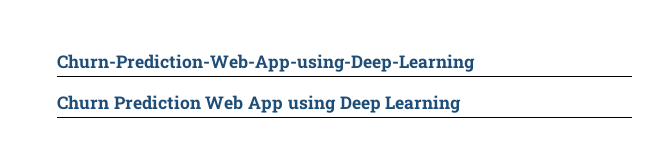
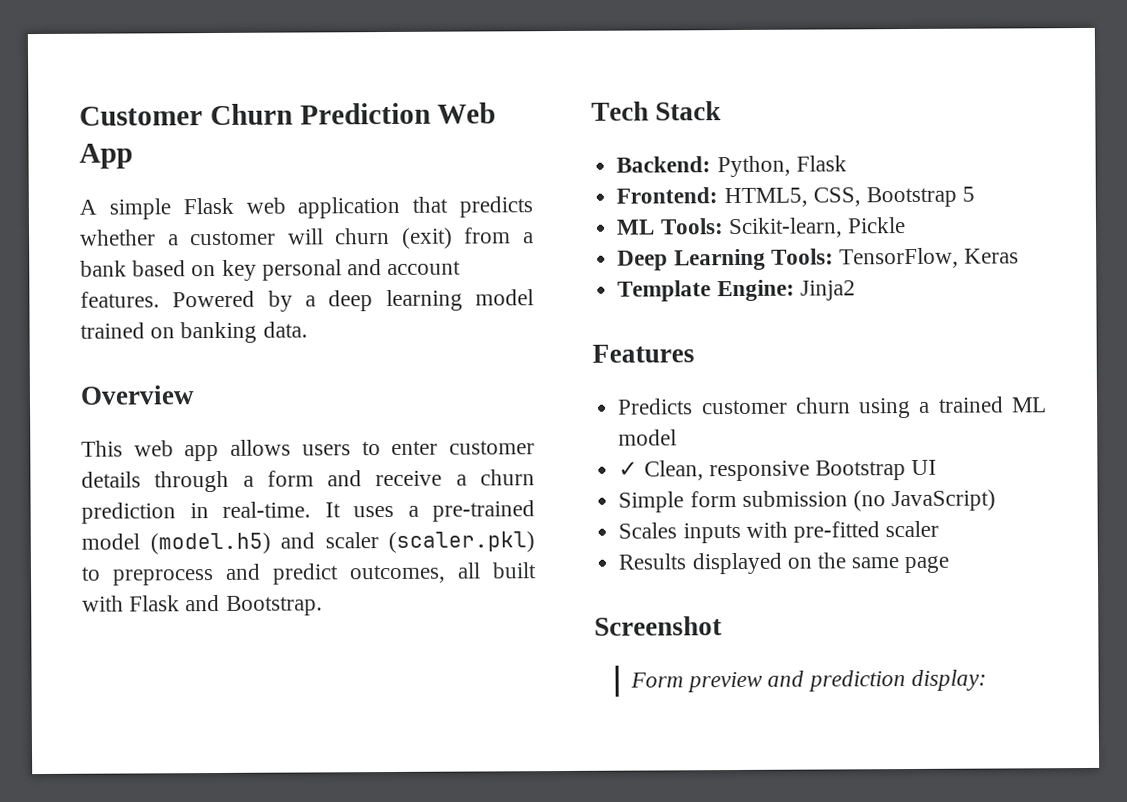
[57,54,475,72] Churn-Prediction-Web-App-using-Deep-Learning // -> [79,106,203,126] Customer
[287,95,462,113] using Deep Learning -> [79,196,533,220] [80,227,534,249] [80,259,462,281] [80,289,534,312] [80,321,308,344] [80,385,195,405] [81,439,535,462] [81,469,535,493] [81,500,535,524] [81,531,535,555] [81,562,537,586] [82,594,323,616] [591,101,722,121] [616,155,847,178] [616,186,976,208] [616,217,906,239] [617,247,1020,271] [617,279,856,302] [592,344,695,363] [617,396,1047,419] [618,429,678,446] [618,459,938,482] [618,489,997,513] [618,520,940,544] [618,552,950,575] [594,616,722,636] [630,669,987,693] // A simple Flask web application that predicts whether a customer will churn (exit) from a bank based on key personal and account features. Powered by a deep learning model trained on banking data. // Overview // This web app allows users to enter customer details through a form and receive a churn prediction in real-time. It uses a pre-trained model (model.h5) and scaler (scaler.pkl) to preprocess and predict outcomes, all built with Flask and Bootstrap. // Tech Stack // Backend: Python, Flask // Frontend: HTML5, CSS, Bootstrap 5 // ML Tools: Scikit-learn, Pickle // Deep Learning Tools: TensorFlow, Keras // Template Engine: Jinja2 // Features // Predicts customer churn using a trained ML model // ✓ Clean, responsive Bootstrap UI // Simple form submission (no JavaScript) // Scales inputs with pre-fitted scaler // Results displayed on the same page // Screenshot // Form preview and prediction display:

